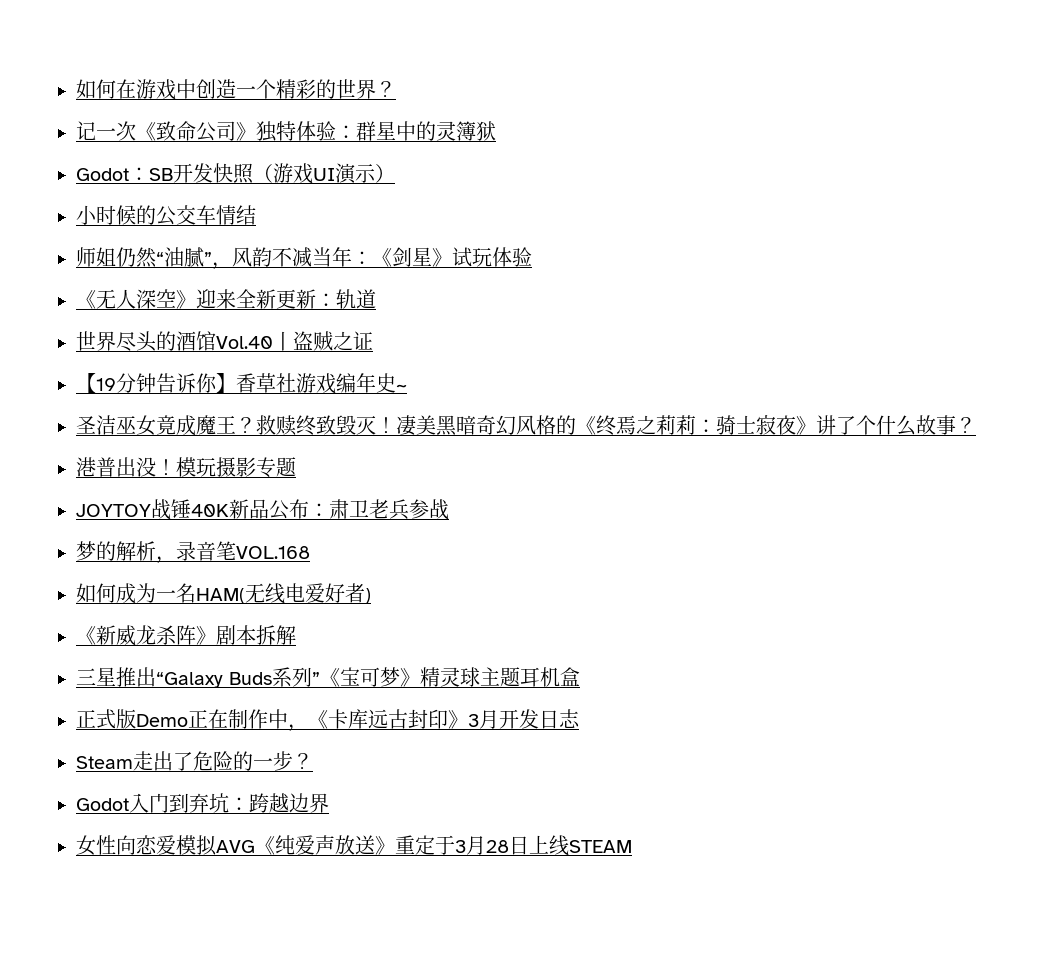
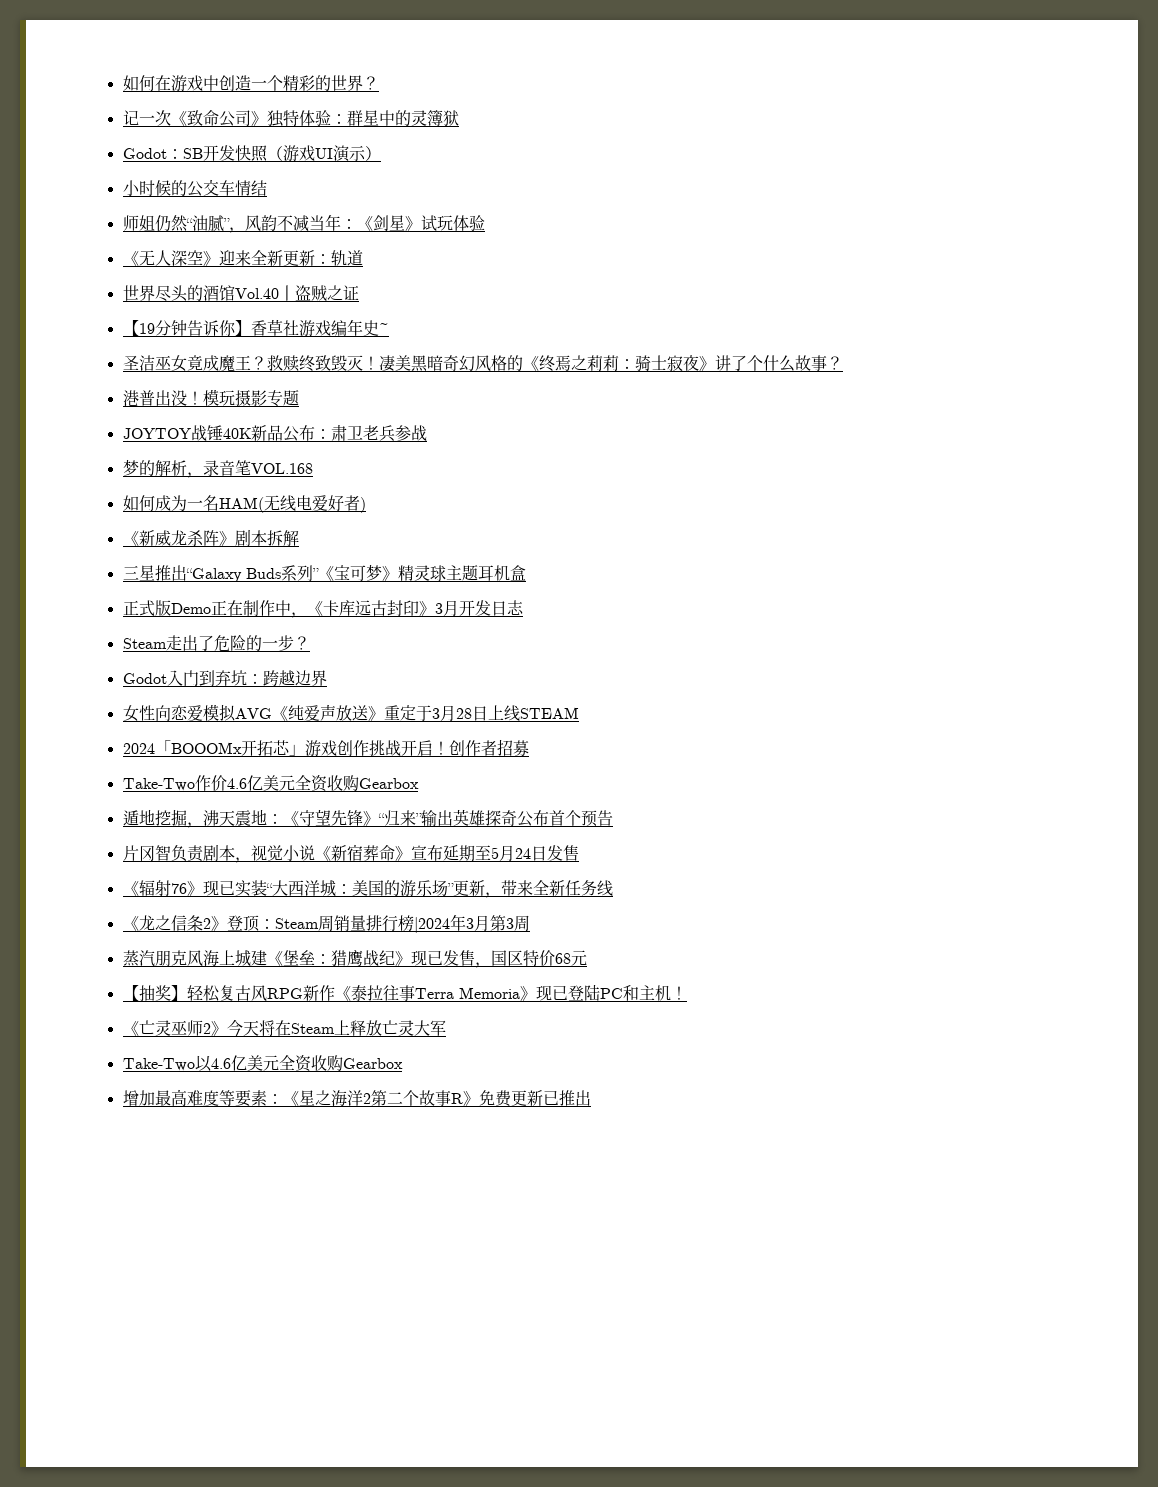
(632, 846) none -> [122,739,529,757] [122,775,419,792] [122,809,613,828] [122,844,579,863] [122,880,613,898] [122,914,530,933] [122,950,587,968] [122,984,687,1002] [122,1019,446,1037] [122,1055,403,1072] [122,1089,591,1107] // 2024「BOOOMx开拓芯」游戏创作挑战开启！创作者招募 // Take-Two作价4.6亿美元全资收购Gearbox // 遁地挖掘，沸天震地：《守望先锋》“归来”输出英雄探奇公布首个预告 // 片冈智负责剧本，视觉小说《新宿葬命》宣布延期至5月24日发售 // 《辐射76》现已实装“大西洋城：美国的游乐场”更新，带来全新任务线 // 《龙之信条2》登顶：Steam周销量排行榜|2024年3月第3周 // 蒸汽朋克风海上城建《堡垒：猎鹰战纪》现已发售，国区特价68元 // 【抽奖】轻松复古风RPG新作《泰拉往事Terra Memoria》现已登陆PC和主机！ // 《亡灵巫师2》今天将在Steam上释放亡灵大军 // Take-Two以4.6亿美元全资收购Gearbox // 增加最高难度等要素：《星之海洋2第二个故事R》免费更新已推出

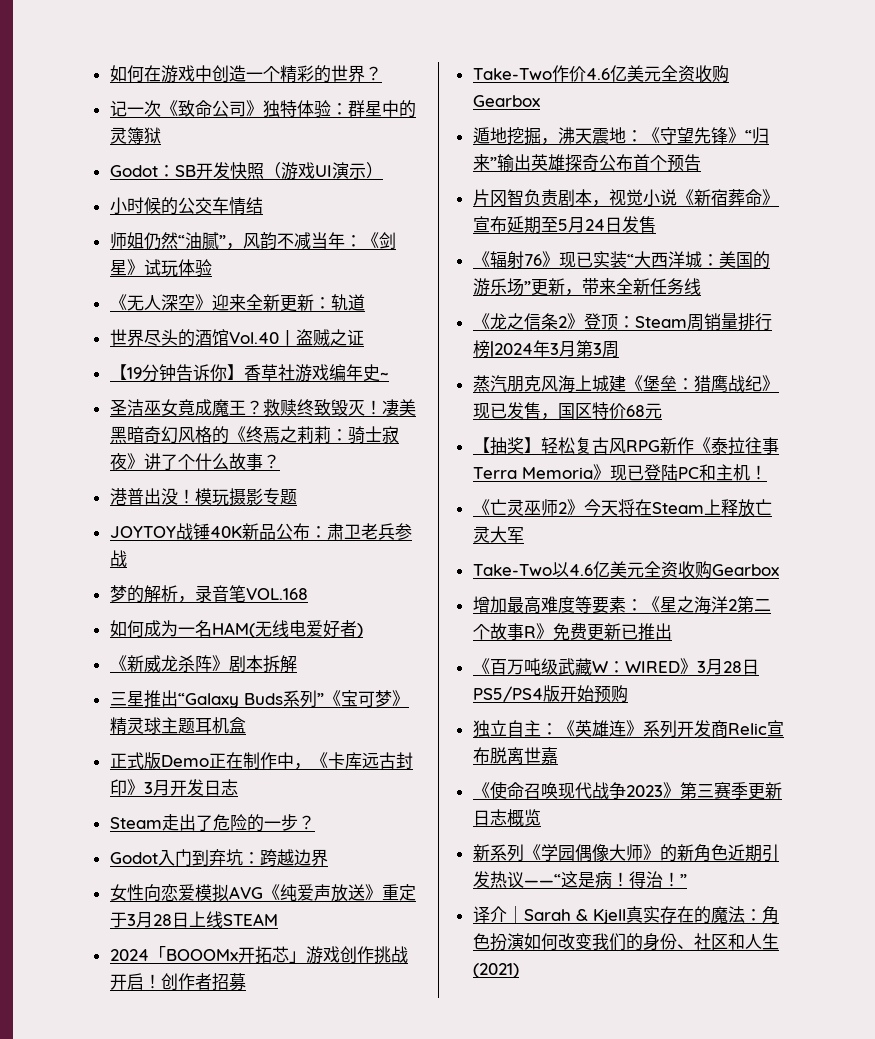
(591, 1098) none -> [472,658,759,676] [472,685,628,703] [472,720,784,738] [472,747,558,764] [472,781,782,800] [472,809,541,827] [472,844,779,862] [472,871,687,889] [472,906,779,924] [472,933,779,951] [472,963,519,978] // 《百万吨级武藏W：WIRED》3月28日PS5/PS4版开始预购 // 独立自主：《英雄连》系列开发商Relic宣布脱离世嘉 // 《使命召唤现代战争2023》第三赛季更新日志概览 // 新系列《学园偶像大师》的新角色近期引发热议——“这是病！得治！” // 译介｜Sarah & Kjell真实存在的魔法：角色扮演如何改变我们的身份、社区和人生(2021)

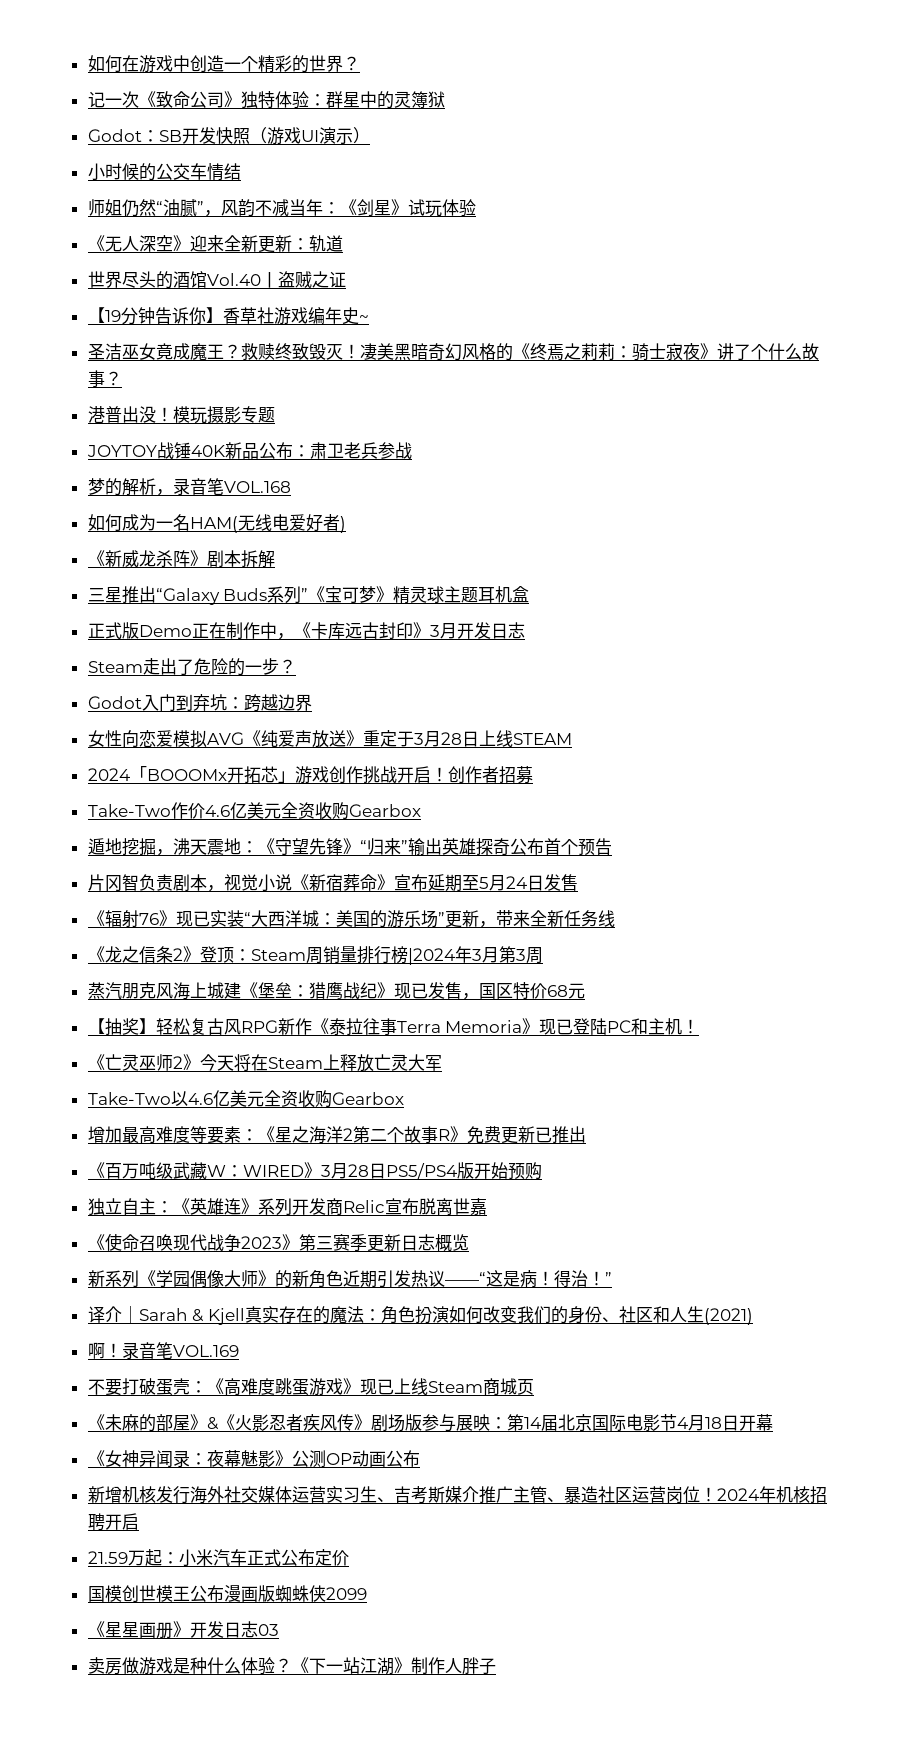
(519, 970) none -> [87,1342,239,1359] [87,1378,534,1396] [87,1414,773,1432] [87,1450,420,1468] [87,1486,827,1504] [87,1513,139,1531] [87,1549,349,1567] [87,1585,367,1603] [87,1621,279,1639] [87,1657,496,1675] // 啊！录音笔VOL.169 // 不要打破蛋壳：《高难度跳蛋游戏》现已上线Steam商城页 // 《未麻的部屋》&《火影忍者疾风传》剧场版参与展映：第14届北京国际电影节4月18日开幕 // 《女神异闻录：夜幕魅影》公测OP动画公布 // 新增机核发行海外社交媒体运营实习生、吉考斯媒介推广主管、暴造社区运营岗位！2024年机核招聘开启 // 21.59万起：小米汽车正式公布定价 // 国模创世模王公布漫画版蜘蛛侠2099 // 《星星画册》开发日志03 // 卖房做游戏是种什么体验？《下一站江湖》制作人胖子

